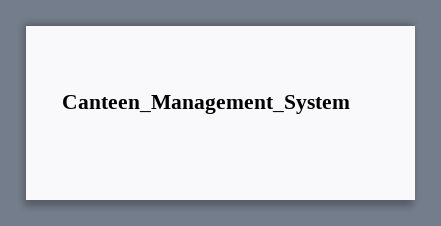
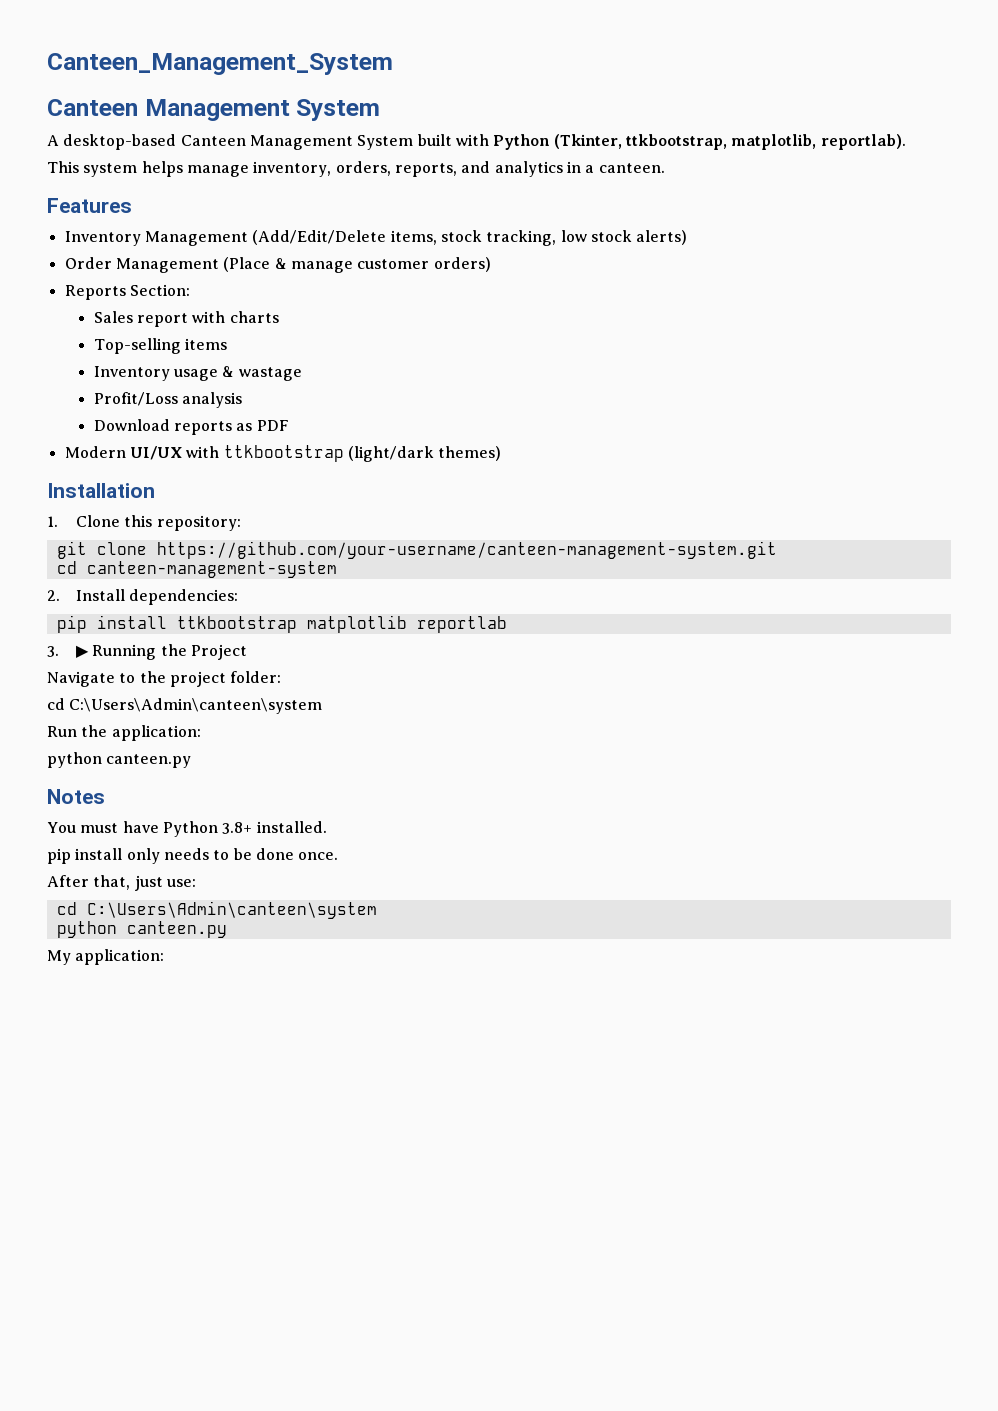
(350, 104) none -> [47,99,381,121] [47,134,906,150] [47,161,665,177] [47,198,132,213] [64,230,688,246] [64,257,491,273] [64,284,190,300] [93,311,279,327] [93,338,228,354] [93,366,302,381] [93,392,243,408] [93,419,289,435] [64,445,502,462] [47,483,155,498] [47,515,241,531] [56,541,777,559] [56,561,337,578] [47,589,239,605] [56,615,507,633] [47,644,248,660] [47,671,282,687] [47,698,323,714] [47,725,201,741] [47,752,192,768] [47,789,105,804] [47,821,327,837] [47,848,339,864] [47,875,196,891] [56,901,377,919] [56,921,227,938] [47,949,165,965] // Canteen Management System // A desktop-based Canteen Management System built with Python (Tkinter, ttkbootstrap, matplotlib, reportlab). // This system helps manage inventory, orders, reports, and analytics in a canteen. // Features // Inventory Management (Add/Edit/Delete items, stock tracking, low stock alerts) // Order Management (Place & manage customer orders) // Reports Section: // Sales report with charts // Top-selling items // Inventory usage & wastage // Profit/Loss analysis // Download reports as PDF // Modern UI/UX with ttkbootstrap (light/dark themes) // Installation // 1. Clone this repository: // git clone https://github.com/your-username/canteen-management-system.git // cd canteen-management-system // 2. Install dependencies: // pip install ttkbootstrap matplotlib reportlab // 3. ▶ Running the Project // Navigate to the project folder: // cd C:\Users\Admin\canteen\system // Run the application: // python canteen.py // Notes // You must have Python 3.8+ installed. // pip install only needs to be done once. // After that, just use: // cd C:\Users\Admin\canteen\system // python canteen.py // My application:

